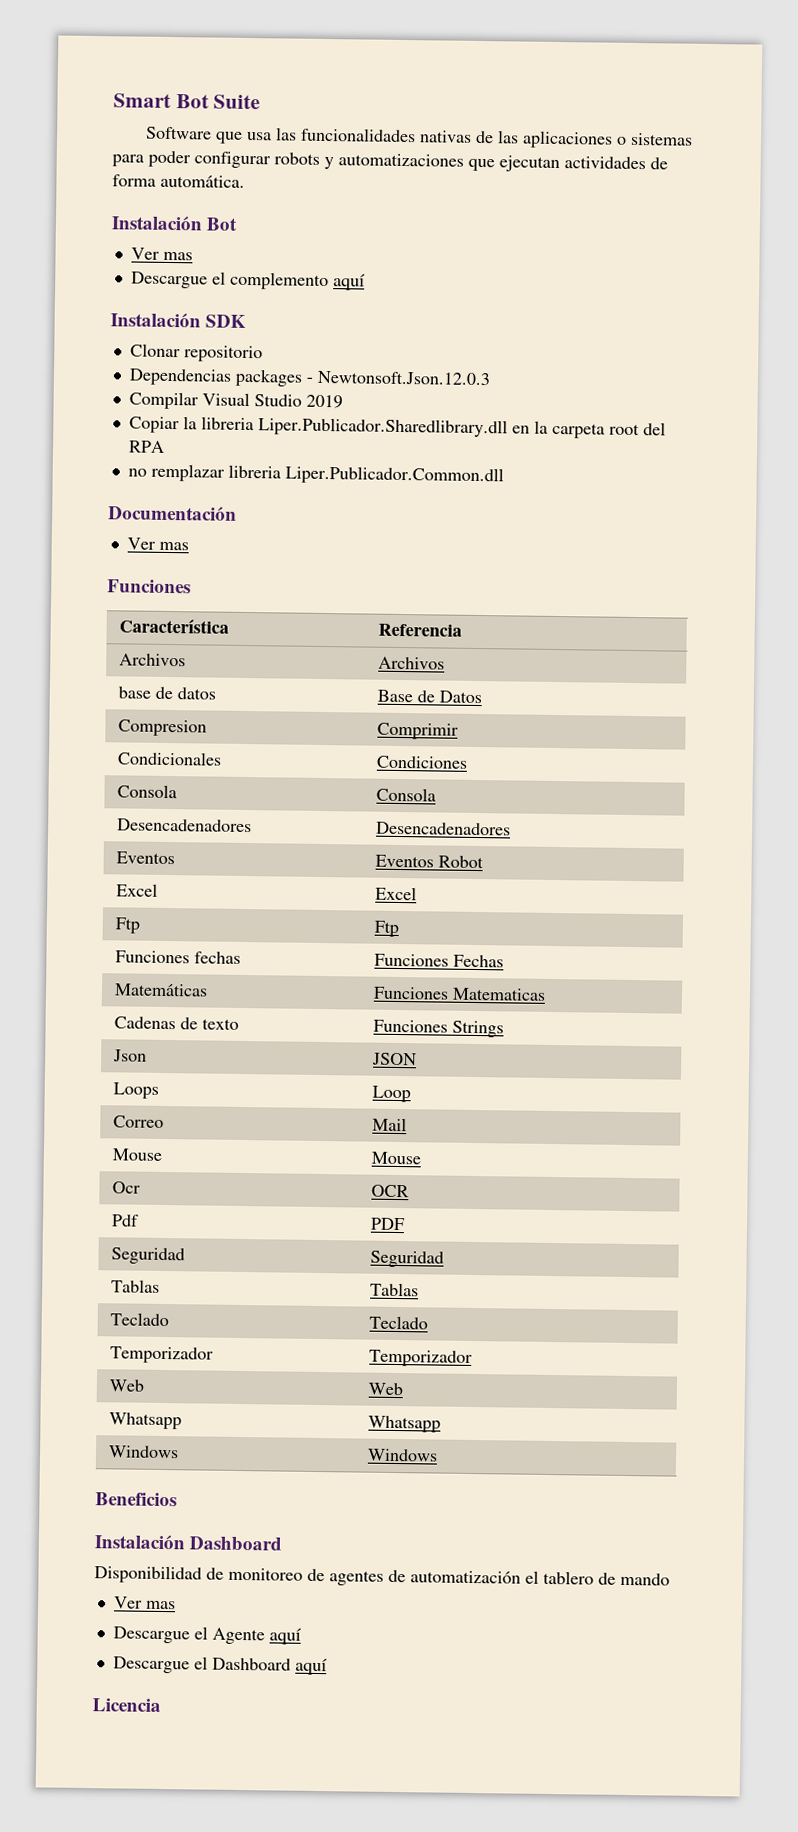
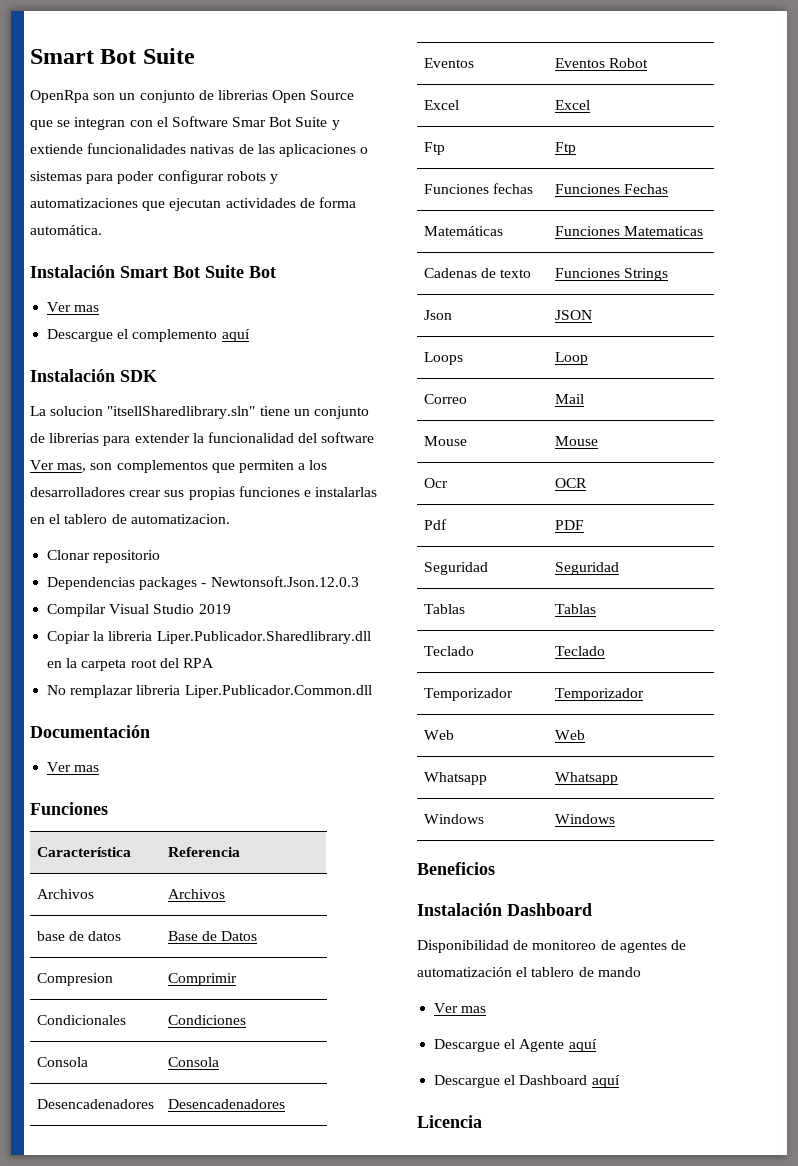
[146,126,298,144] Software que usa las -> [30,90,355,103] [30,116,340,130] [30,144,83,154] OpenRpa son un conjunto de librerias Open Source que se integran con el Software Smar Bot Suite y extiende
(203, 223) none -> [120,265,244,278] Smart Bot Suite
(247, 321) none -> [30,406,369,419] [30,432,375,446] [30,460,328,473] [30,486,378,500] [30,514,230,524] // La solucion "itsellSharedlibrary.sln" tiene un conjunto de librerias para extender la funcionalidad del software Ver mas, son complementos que permiten a los desarrolladores crear sus propias funciones e instalarlas en el tablero de automatizacion.
[127,468,147,477] no -> [47,685,67,695] No

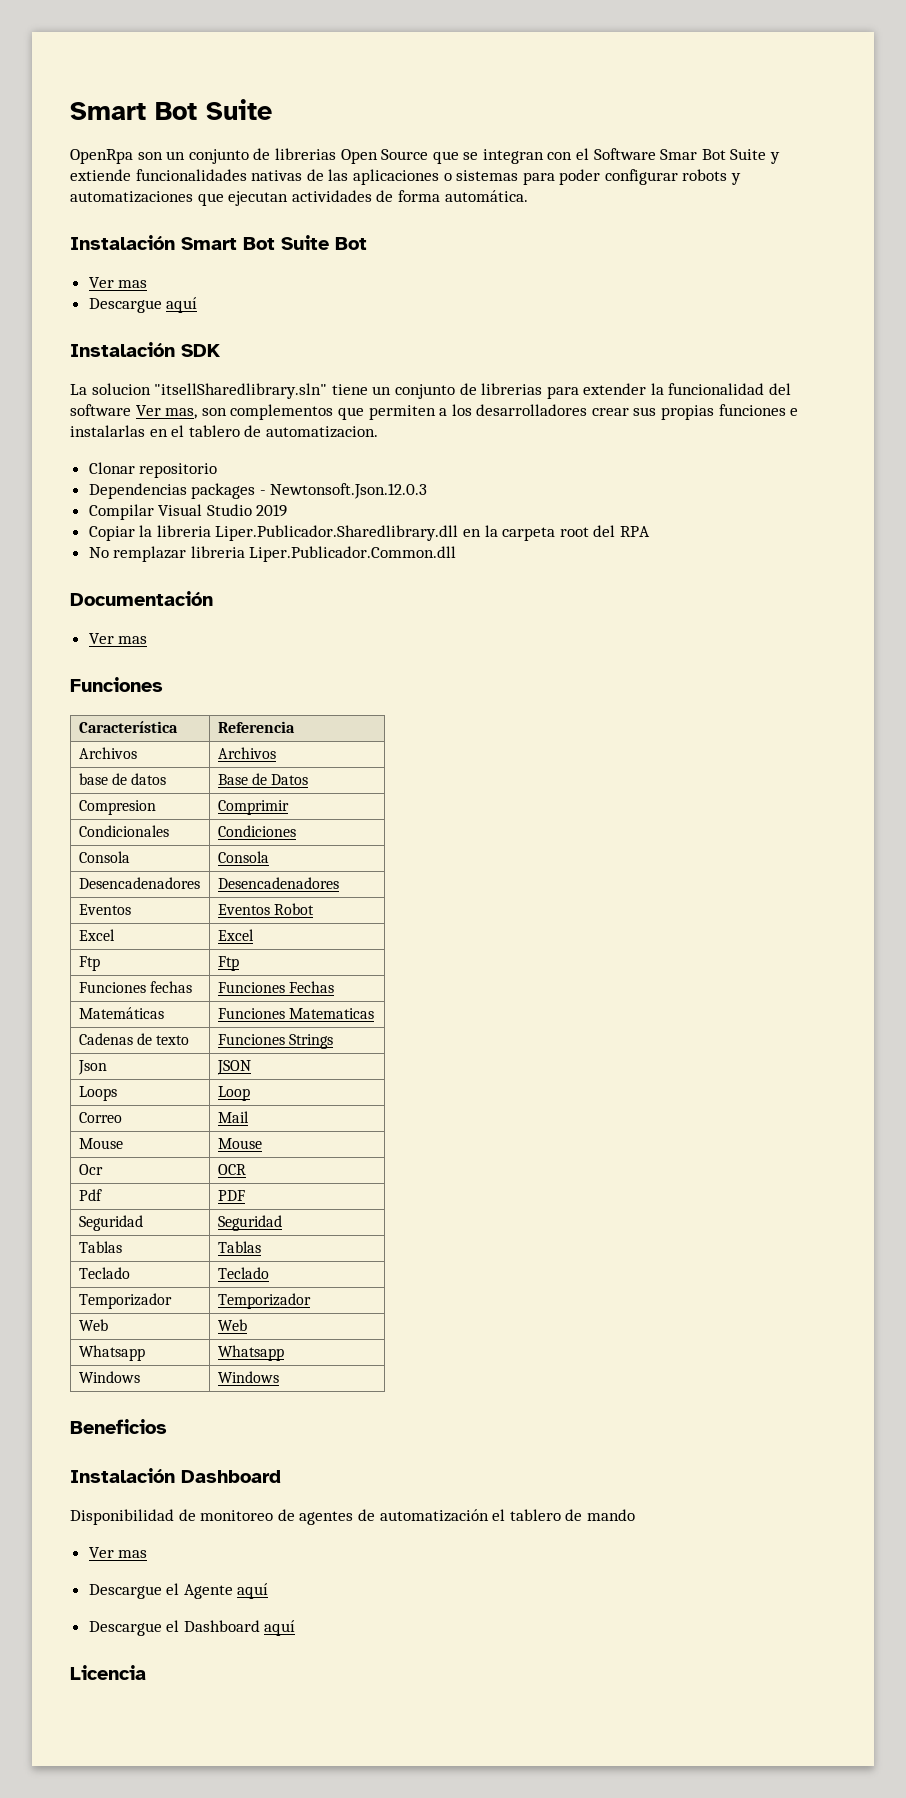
[117,329,218,342] el complemento -> (162, 305) none

